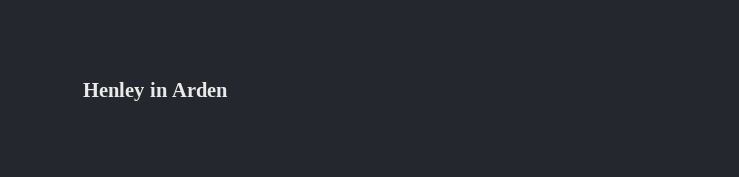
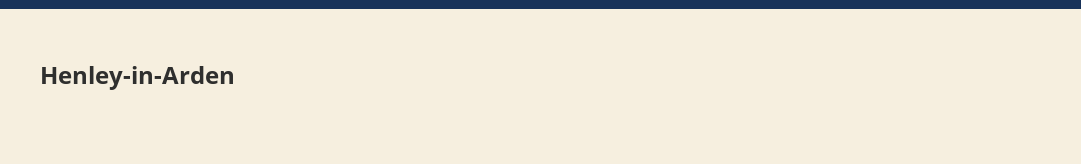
[83,82,229,101] Henley in Arden -> [40,66,235,90] Henley-in-Arden

